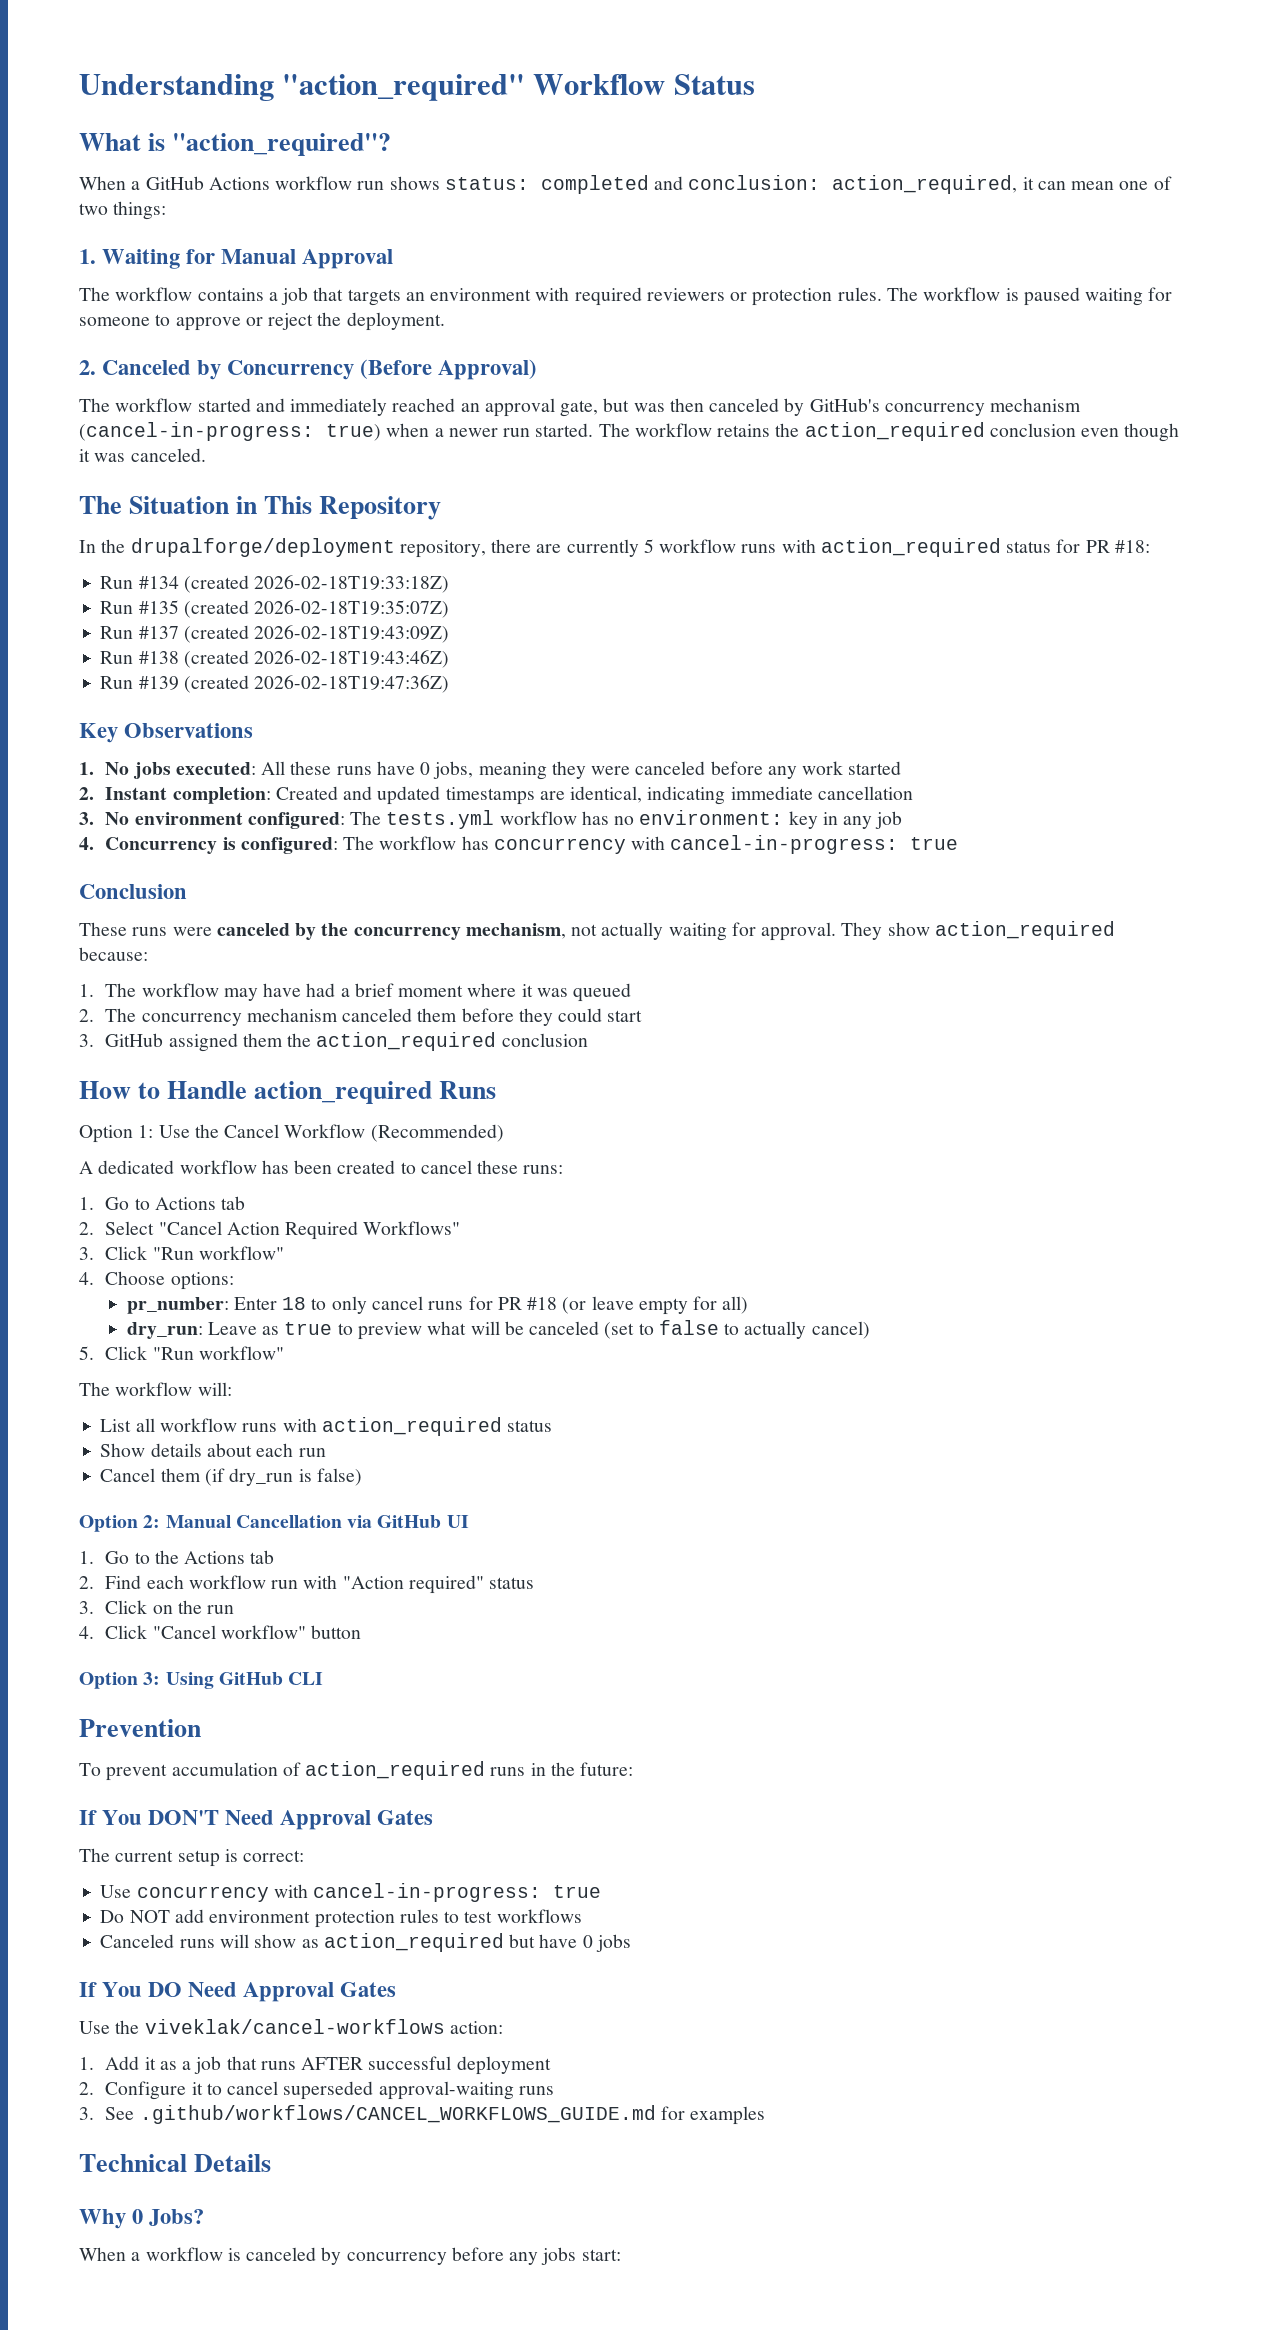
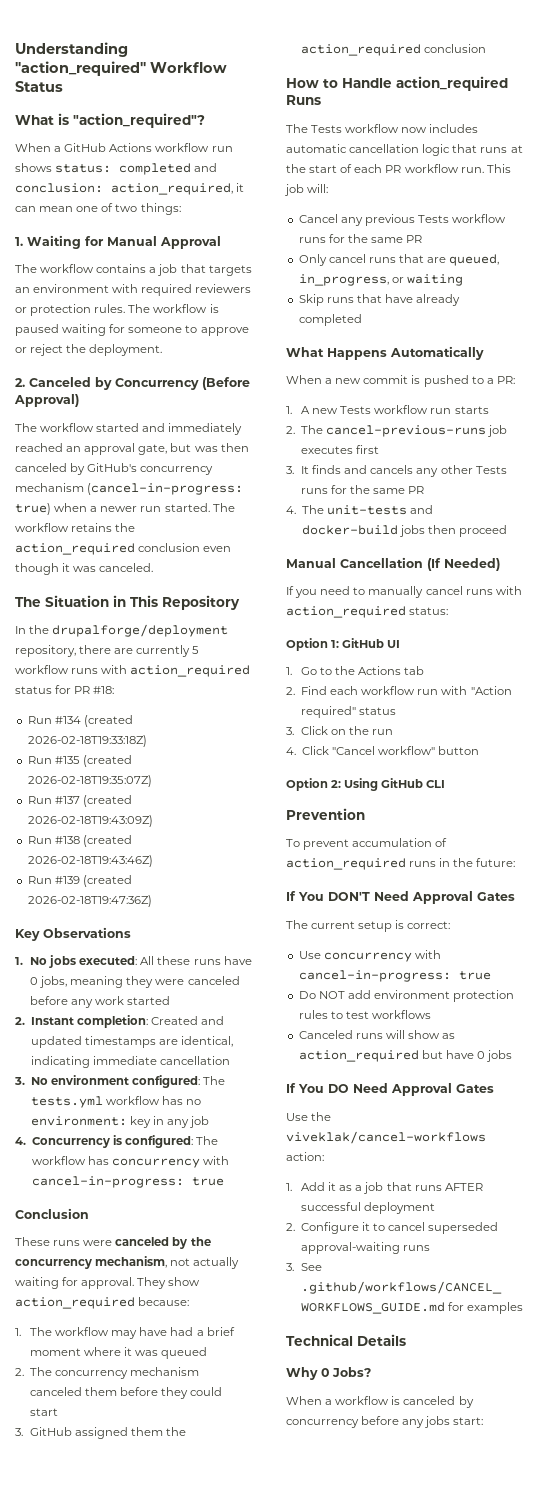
[79,1124,504,1143] [79,1160,564,1174] [79,1196,246,1210] [79,1221,461,1240] [79,1246,284,1260] [79,1271,234,1290] [126,1296,749,1315] [126,1320,870,1340] [79,1346,284,1360] [79,1382,232,1396] [100,1417,553,1436] [100,1443,326,1457] [100,1468,362,1486] [79,1515,373,1532] Option 1: Use the Cancel Workflow (Recommended) // A dedicated workflow has been created to cancel these runs: // 1. Go to Actions tab // 2. Select "Cancel Action Required Workflows" // 3. Click "Run workflow" // 4. Choose options: // pr_number: Enter 18 to only cancel runs for PR #18 (or leave empty for all) // dry_run: Leave as true to preview what will be canceled (set to false to actually cancel) // 5. Click "Run workflow" // The workflow will: // List all workflow runs with action_required status // Show details about each run // Cancel them (if dry_run is false) // Option 2: Manual Cancellation via -> [286,124,479,133] [286,144,523,156] [286,164,511,173] [284,184,329,196] [298,214,507,226] [298,234,423,243] [298,254,500,266] [298,274,463,286] [298,294,461,306] [298,314,362,326] [286,346,484,360] [286,375,515,387] [286,405,489,414] [286,425,508,437] [300,445,380,454] [286,465,507,477] [300,485,425,494] [286,505,433,515] [301,525,508,537] [286,557,500,571] [286,586,522,598] [286,606,449,618] [286,638,340,651] The Tests workflow now includes automatic cancellation logic that runs at the start of each PR workflow run. This job will: // Cancel any previous Tests workflow runs for the same PR // Only cancel runs that are queued, in_progress, or waiting // Skip runs that have already completed // What Happens Automatically // When a new commit is pushed to a PR: // 1. A new Tests workflow run starts // 2. The cancel-previous-runs job executes first // 3. It finds and cancels any other Tests runs for the same PR // 4. The unit-tests and docker-build jobs then proceed // Manual Cancellation (If Needed) // If you need to manually cancel runs with action_required status: // Option 1:
[143,1672,161,1685] 3: -> [331,780,342,788] 2:

